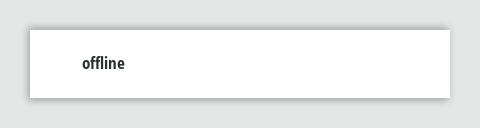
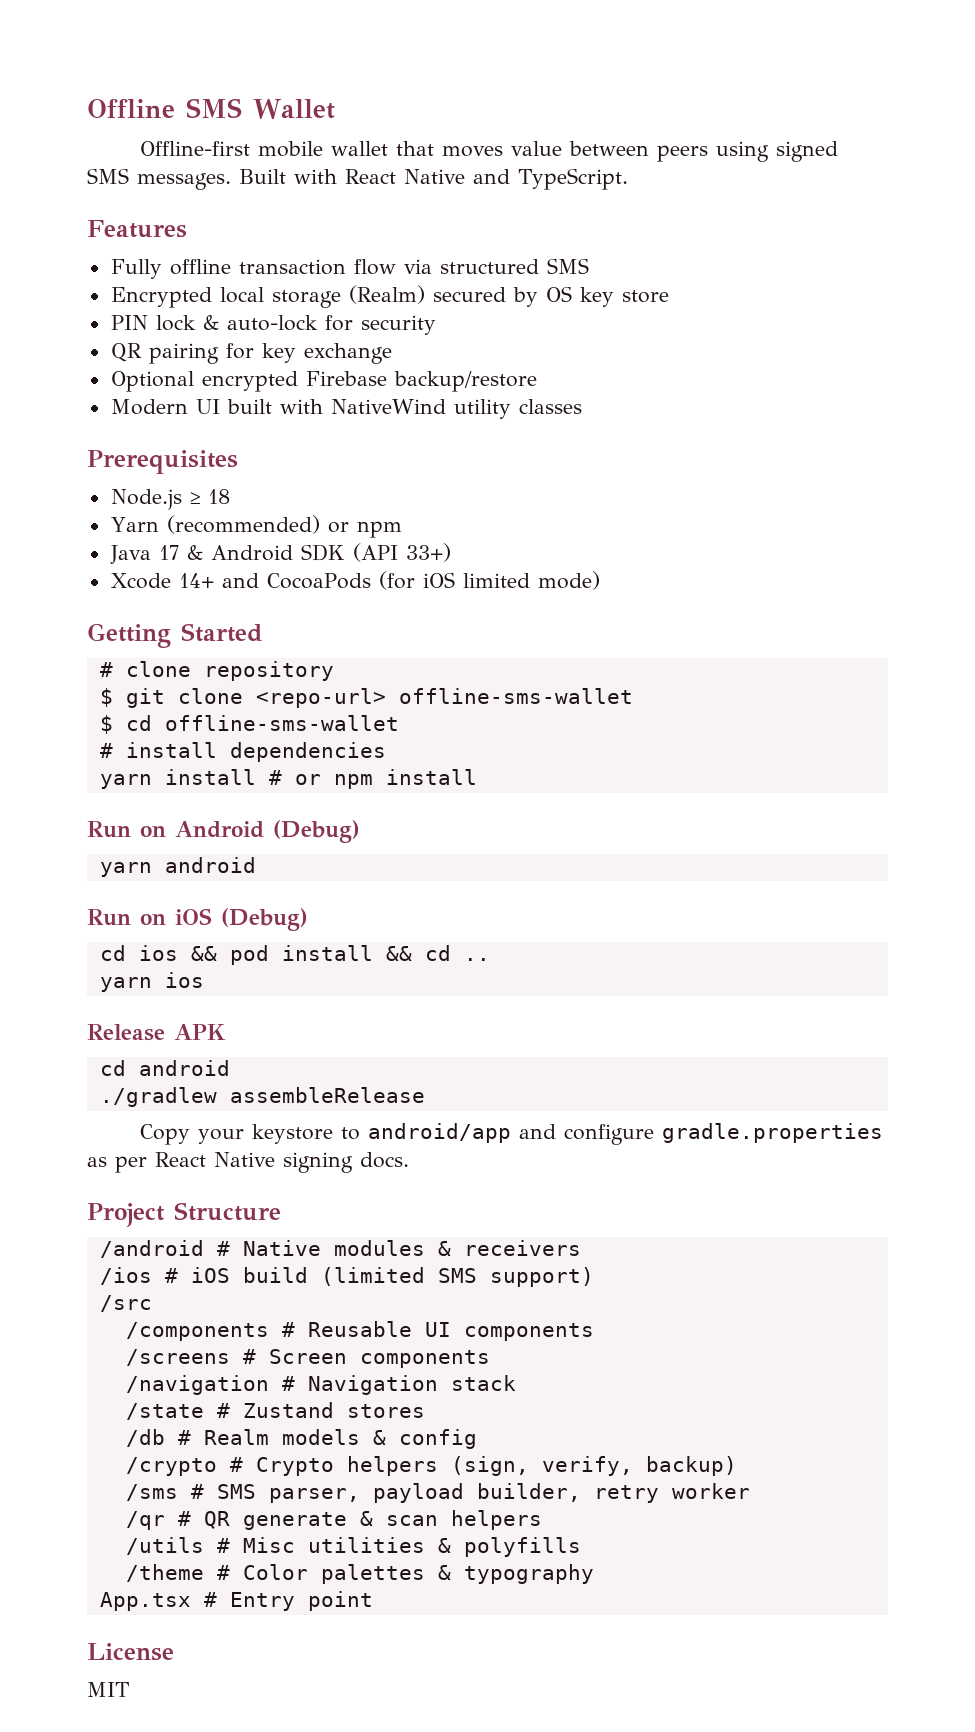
[82,56,125,69] offline -> [87,98,335,119] [140,141,839,162] [87,168,628,190] [87,220,187,238] [110,258,589,279] [110,285,669,308] [110,315,436,335] [110,343,392,364] [110,371,537,392] [110,399,582,419] [87,450,238,474] [110,489,230,510] [110,515,402,538] [109,543,451,564] [110,571,600,590] [87,623,263,648] [99,661,334,681] [99,688,633,708] [99,715,399,734] [99,742,386,762] [99,769,477,789] [87,820,360,843] [99,857,256,877] [87,908,308,931] [99,945,490,965] [99,972,204,992] [87,1024,226,1041] [99,1060,230,1076] [99,1087,425,1107] [140,1123,884,1145] [87,1152,409,1173] [87,1202,281,1227] [99,1240,581,1258] [99,1267,594,1287] [99,1295,152,1312] [125,1321,594,1341] [125,1349,490,1368] [125,1375,516,1395] [125,1402,425,1420] [125,1429,477,1449] [125,1456,737,1476] [125,1483,750,1503] [125,1510,542,1530] [125,1537,581,1557] [125,1564,594,1584] [99,1591,373,1611] [87,1643,174,1661] [87,1682,129,1697] Offline SMS Wallet // Offline-first mobile wallet that moves value between peers using signed SMS messages. Built with React Native and TypeScript. // Features // Fully offline transaction flow via structured SMS // Encrypted local storage (Realm) secured by OS key store // PIN lock & auto-lock for security // QR pairing for key exchange // Optional encrypted Firebase backup/restore // Modern UI built with NativeWind utility classes // Prerequisites // Node.js ≥ 18 // Yarn (recommended) or npm // Java 17 & Android SDK (API 33+) // Xcode 14+ and CocoaPods (for iOS limited mode) // Getting Started // # clone repository // $ git clone <repo-url> offline-sms-wallet // $ cd offline-sms-wallet // # install dependencies // yarn install # or npm install // Run on Android (Debug) // yarn android // Run on iOS (Debug) // cd ios && pod install && cd .. // yarn ios // Release APK // cd android // ./gradlew assembleRelease // Copy your keystore to android/app and configure gradle.properties as per React Native signing docs. // Project Structure // /android # Native modules & receivers // /ios # iOS build (limited SMS support) // /src // /components # Reusable UI components // /screens # Screen components // /navigation # Navigation stack // /state # Zustand stores // /db # Realm models & config // /crypto # Crypto helpers (sign, verify, backup) // /sms # SMS parser, payload builder, retry worker // /qr # QR generate & scan helpers // /utils # Misc utilities & polyfills // /theme # Color palettes & typography // App.tsx # Entry point // License // MIT

